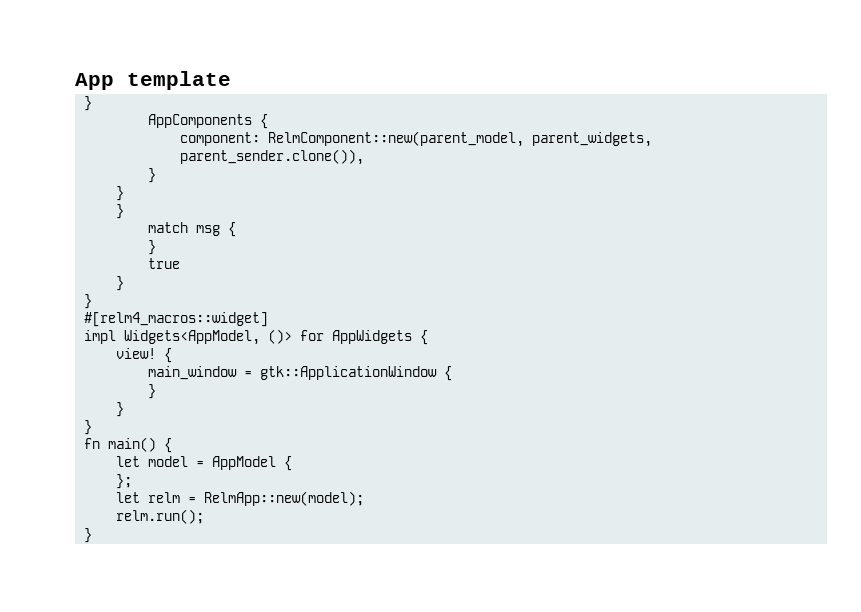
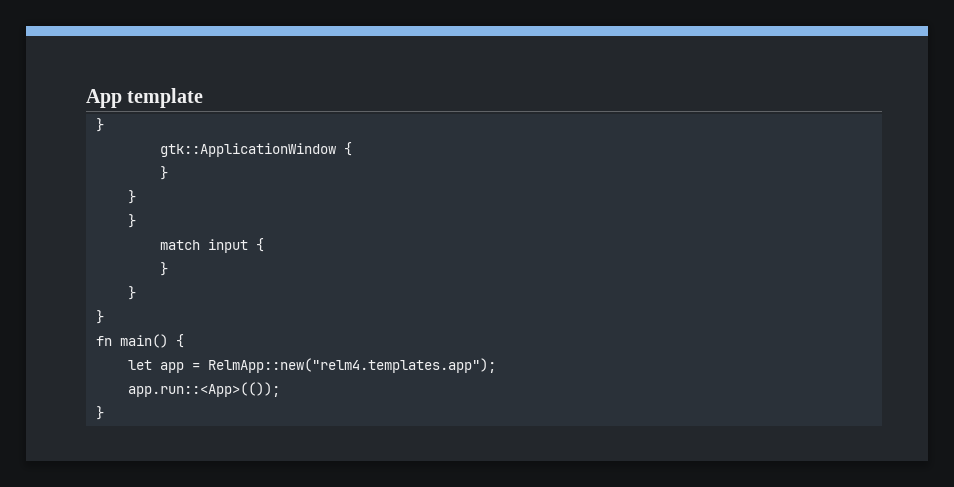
[148,114,268,129] [180,131,652,147] [180,149,364,165] AppComponents { // component: RelmComponent::new(parent_model, parent_widgets, parent_sender.clone()), -> [159,142,352,157] gtk::ApplicationWindow {
[196,222,236,237] [148,240,156,255] [148,258,180,269] [116,276,124,291] [84,294,92,309] [84,312,268,327] [84,329,428,345] [116,348,172,363] [148,366,437,380] msg { // } // true // } // } // #[relm4_macros::widget] // impl Widgets<AppModel, ()> for AppWidgets { // view! { // main_window = gtk::ApplicationWindow -> [207,239,248,253] input
[148,456,292,471] [116,474,132,489] [116,491,364,506] [116,509,204,524] model = AppModel { // }; // let relm = RelmApp::new(model); // relm.run(); -> [159,358,496,373] [127,382,280,397] app = RelmApp::new("relm4.templates.app"); // app.run::<App>(());

